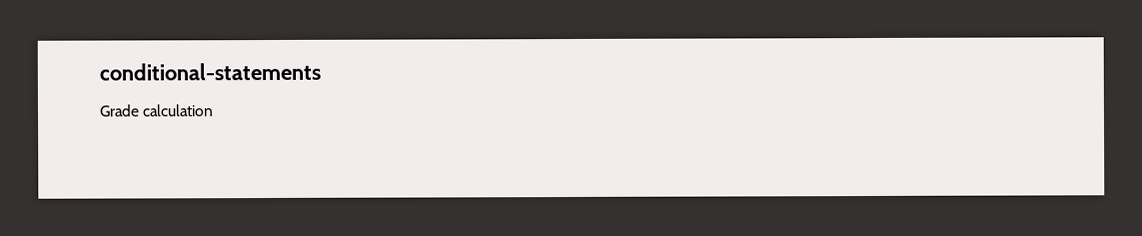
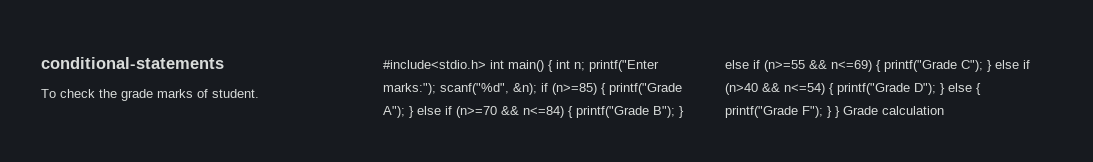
(321, 71) none -> [41,89,259,101] [383,60,659,72] [383,83,682,95] [383,106,684,118] [725,60,1030,72] [725,83,981,95] [725,106,840,118] To check the grade marks of student. #include<stdio.h> int main() { int n; printf("Enter marks:"); scanf("%d", &n); if (n>=85) { printf("Grade A"); } else if (n>=70 && n<=84) { printf("Grade B"); } else if (n>=55 && n<=69) { printf("Grade C"); } else if (n>40 && n<=54) { printf("Grade D"); } else { printf("Grade F"); } }

